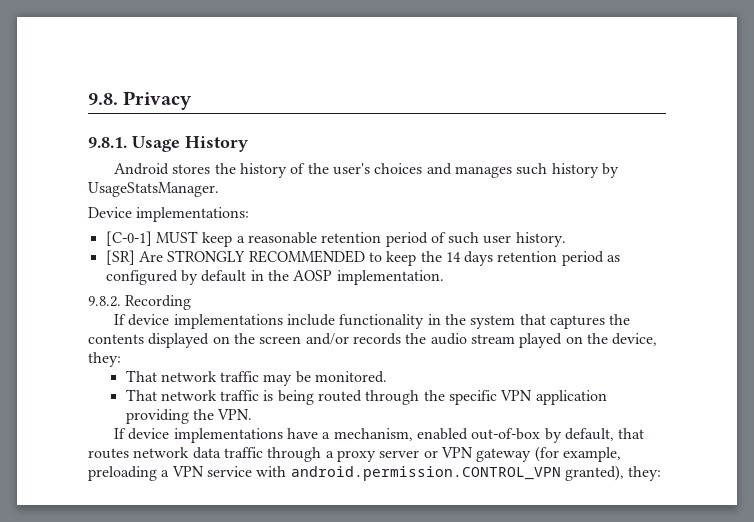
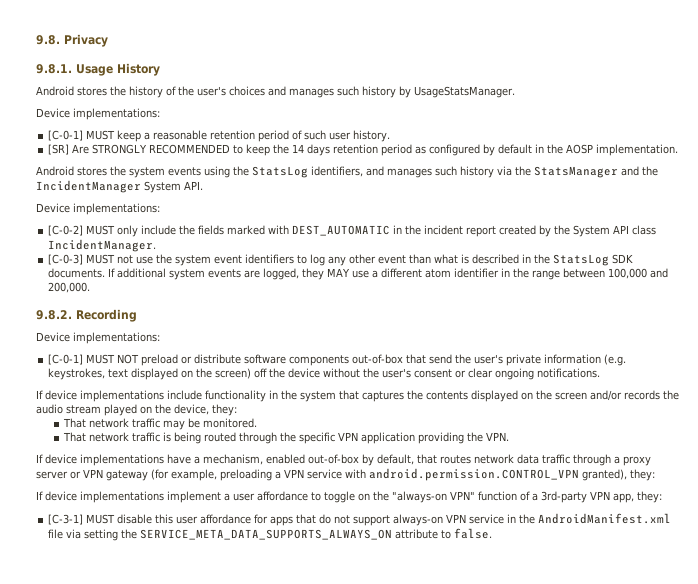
[88,295,192,310] 9.8.2. Recording -> [36,166,658,178] [36,180,203,193] [36,203,160,215] [48,225,657,237] [48,239,157,252] [48,254,634,266] [48,268,669,280] [48,282,91,293] [36,309,137,322] [36,332,160,344] [48,354,627,366] [48,368,601,380] Android stores the system events using the StatsLog identifiers, and manages such history via the StatsManager and the IncidentManager System API. // Device implementations: // [C-0-2] MUST only include the fields marked with DEST_AUTOMATIC in the incident report created by the System API class IncidentManager. // [C-0-3] MUST not use the system event identifiers to log any other event than what is described in the StatsLog SDK documents. If additional system events are logged, they MAY use a different atom identifier in the range between 100,000 and 200,000. // 9.8.2. Recording // Device implementations: // [C-0-1] MUST NOT preload or distribute software components out-of-box that send the user's private information (e.g. keystrokes, text displayed on the screen) off the device without the user's consent or clear ongoing notifications.
(662, 473) none -> [36,491,662,503] [48,513,672,526] [48,528,493,541] // If device implementations implement a user affordance to toggle on the "always-on VPN" function of a 3rd-party VPN app, they: // [C-3-1] MUST disable this user affordance for apps that do not support always-on VPN service in the AndroidManifest.xml file via setting the SERVICE_META_DATA_SUPPORTS_ALWAYS_ON attribute to false.

